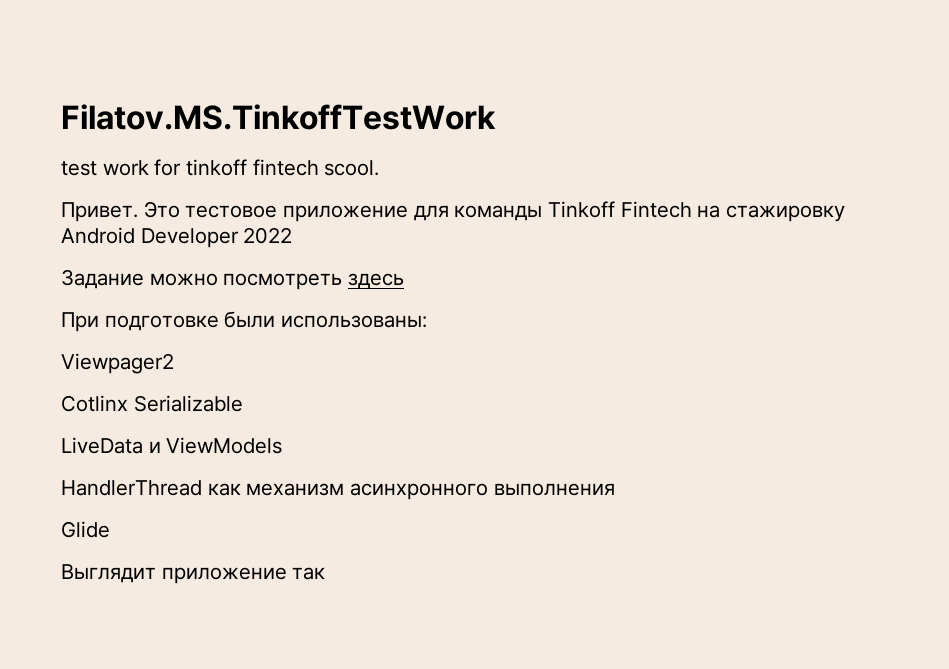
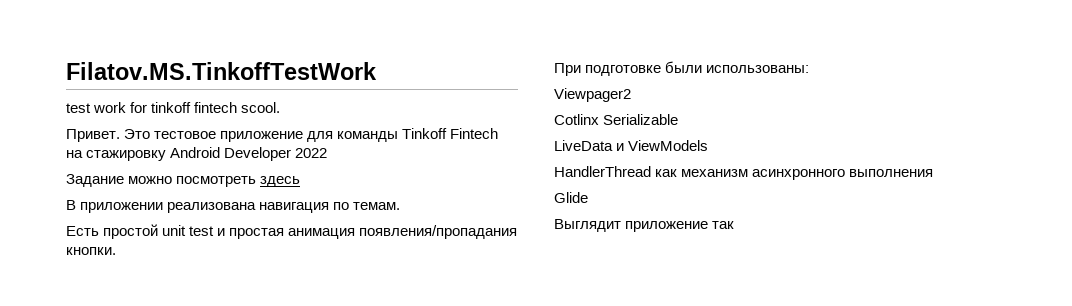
(405, 281) none -> [66,200,401,213] [66,224,518,239] [66,247,116,255] // В приложении реализована навигация по темам. // Есть простой unit test и простая анимация появления/пропадания кнопки.

